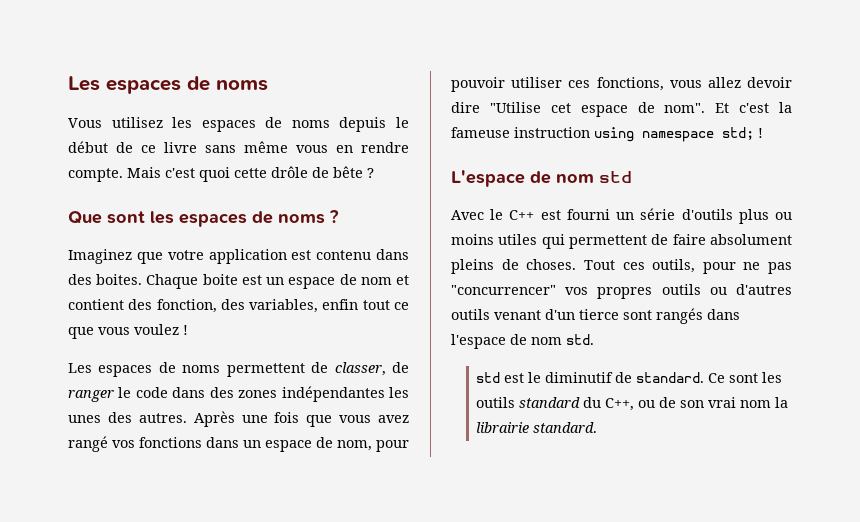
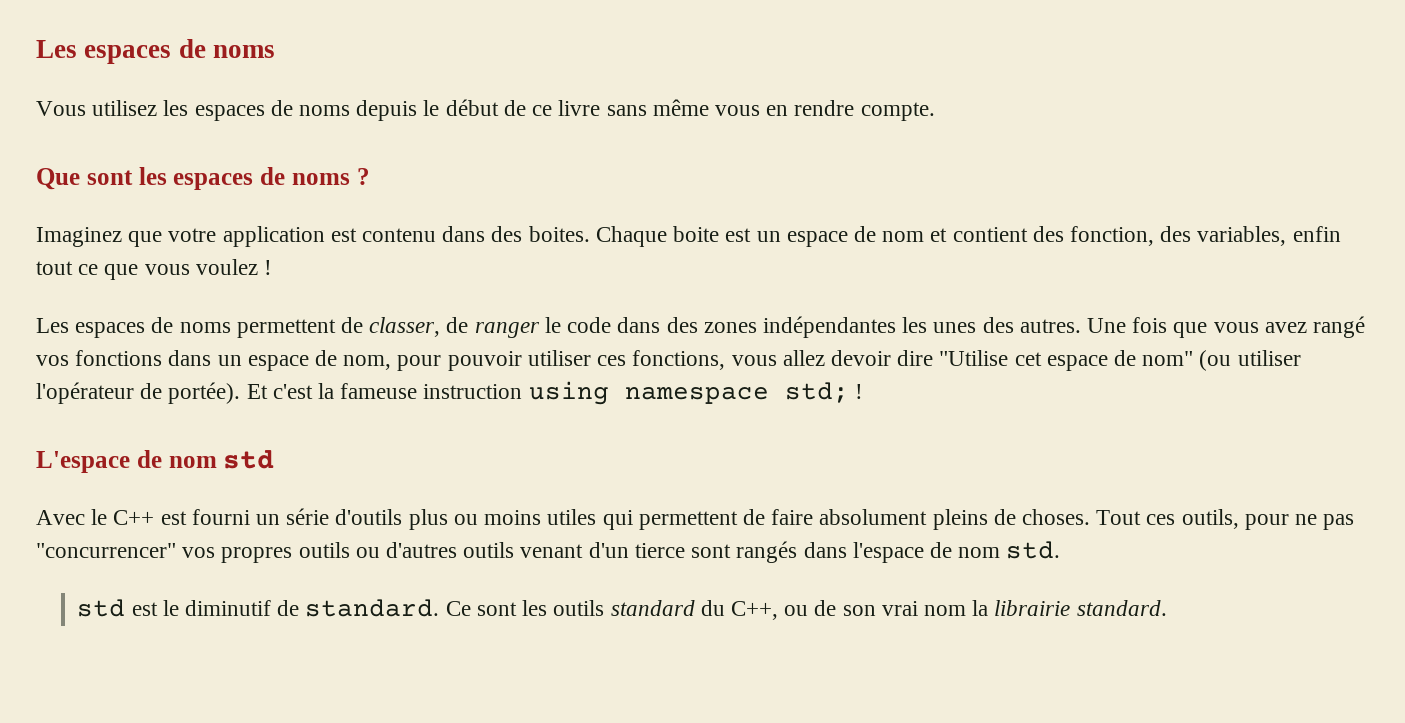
[127,166,374,182] Mais c'est quoi cette drôle de bête ? -> (935, 111) none
[193,411,268,427] Après une -> [1086,318,1126,333] Une
[664,103,706,113] nom". -> [1142,350,1301,371] [36,382,241,404] nom" (ou utiliser l'opérateur de portée).

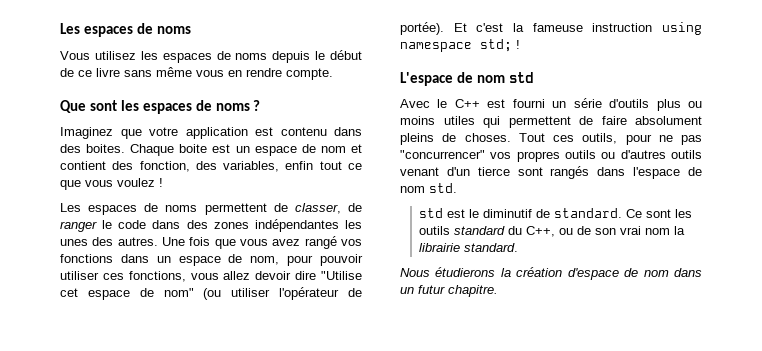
(1167, 608) none -> [400,267,702,280] [400,285,498,297] // Nous étudierons la création d'espace de nom dans un futur chapitre.

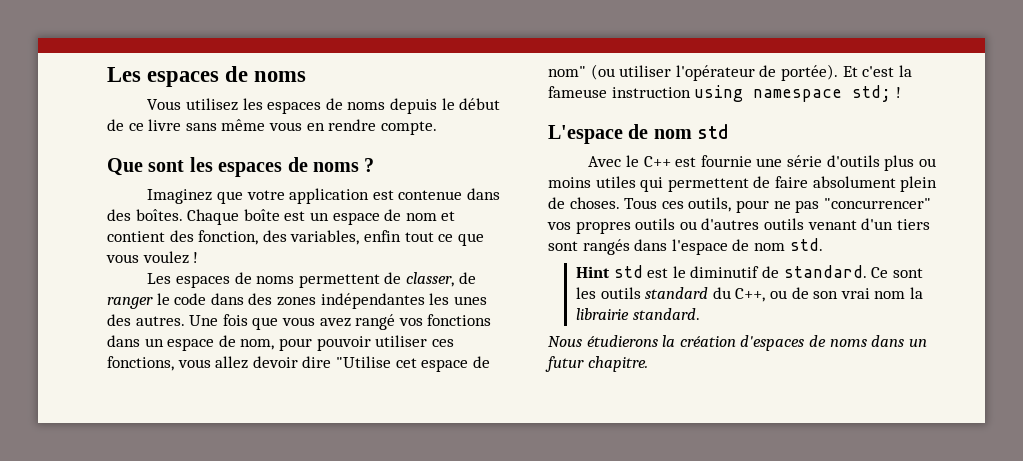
[280,127,362,136] [60,144,208,156] contenu dans des boites. Chaque boite -> [398,188,500,200] [107,209,280,225] contenue dans des boîtes. Chaque boîte
[512,99,567,108] fourni un -> [700,155,783,167] fournie une
[400,133,434,145] pleins -> [900,176,938,192] plein
[518,133,545,142] Tout -> [624,198,658,209] Tous
[477,167,510,176] tierce -> [896,219,930,230] tiers
(457, 188) none -> [576,266,611,278] Hint
[567,268,669,280] d'espace de nom -> [740,335,867,351] d'espaces de noms

